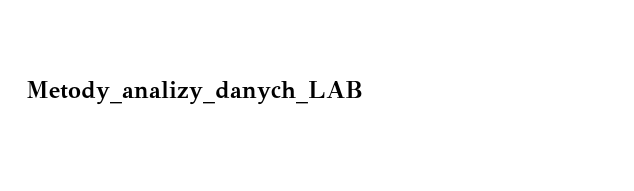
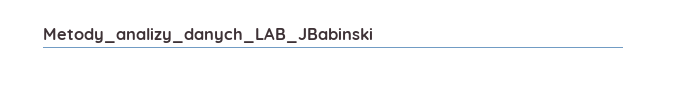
[26,81,363,105] Metody_analizy_danych_LAB -> [43,27,373,43] Metody_analizy_danych_LAB_JBabinski

